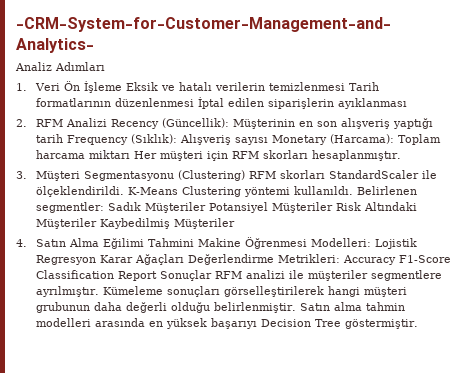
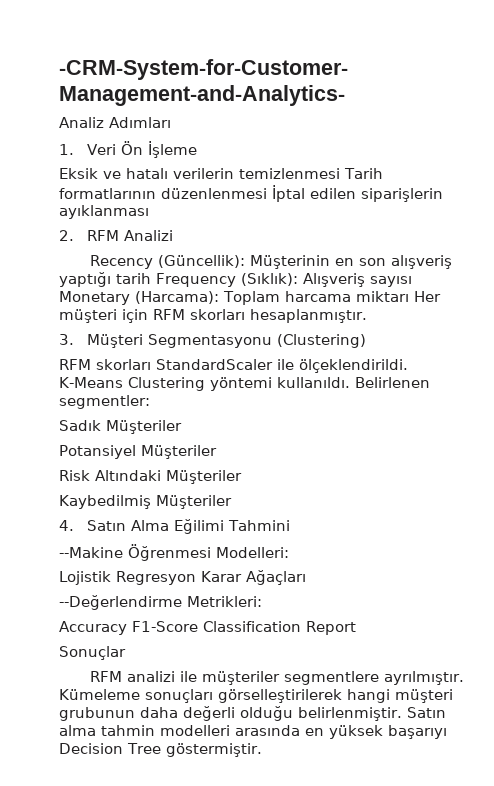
(123, 87) none -> (197, 149) //
(108, 122) none -> (173, 235) //
(246, 175) none -> (366, 341) //
(105, 207) none -> (150, 402) //
(207, 207) none -> (182, 427) //
(334, 207) none -> (217, 452) //
(98, 223) none -> (242, 477) //
[198,238,242,247] Makine -> [59,547,123,558] // --Makine
(372, 242) none -> (289, 552) //
[188,254,275,265] Değerlendirme -> [59,595,182,610] // --Değerlendirme
(341, 258) none -> (262, 601) //
(158, 276) none -> (356, 628) //
(213, 275) none -> (126, 653) //

